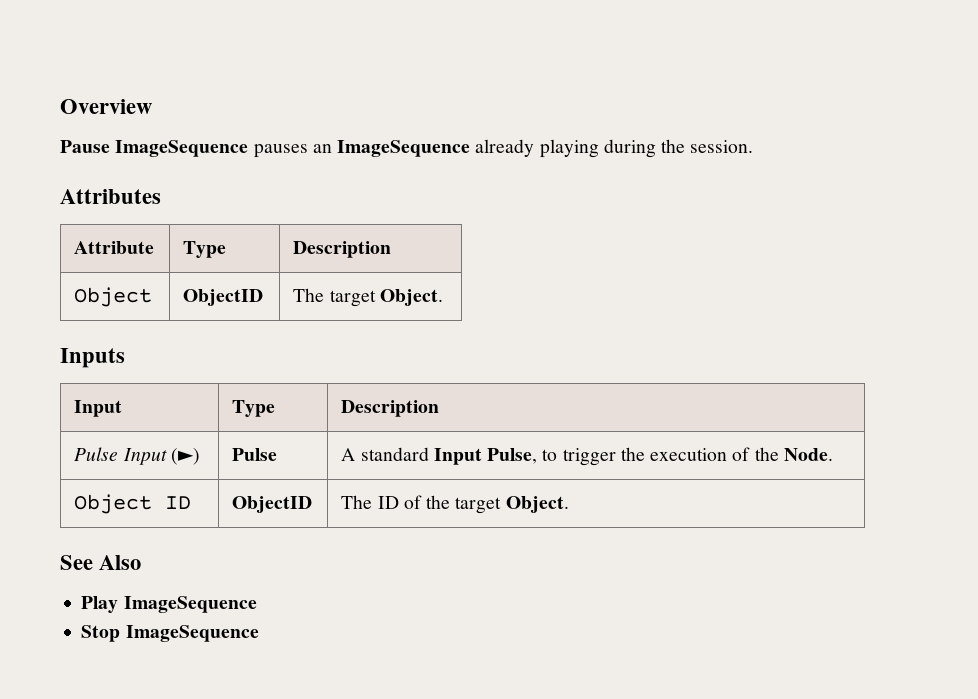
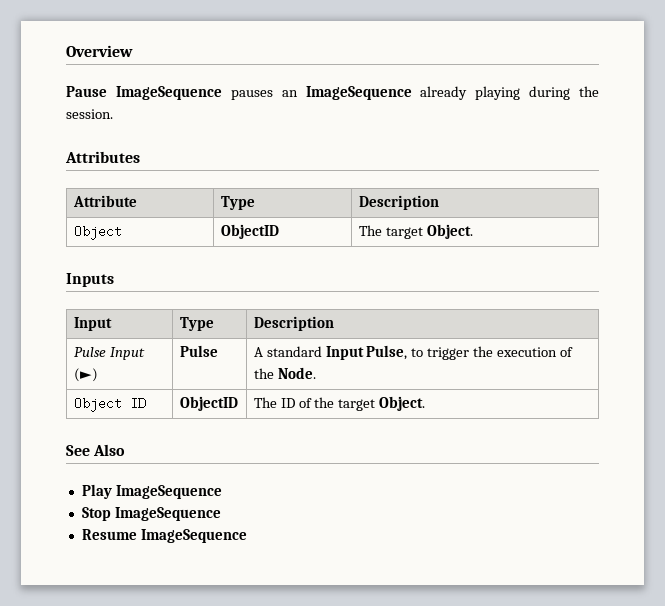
(259, 633) none -> [81,529,247,543] // Resume ImageSequence

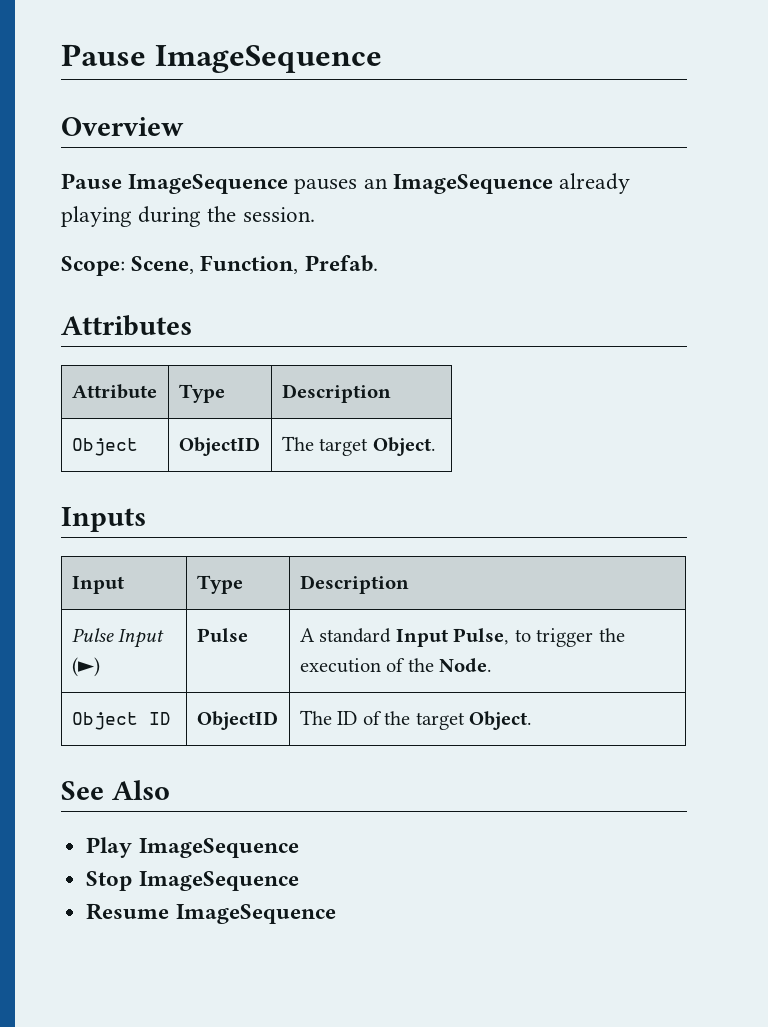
(66, 51) none -> [61,44,382,73] Pause ImageSequence //
(113, 114) none -> [61,255,378,276] // Scope: Scene, Function, Prefab.

